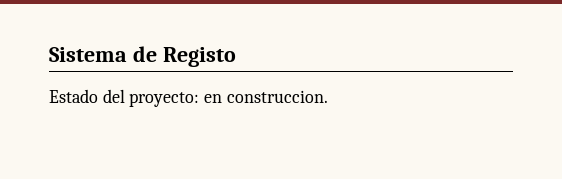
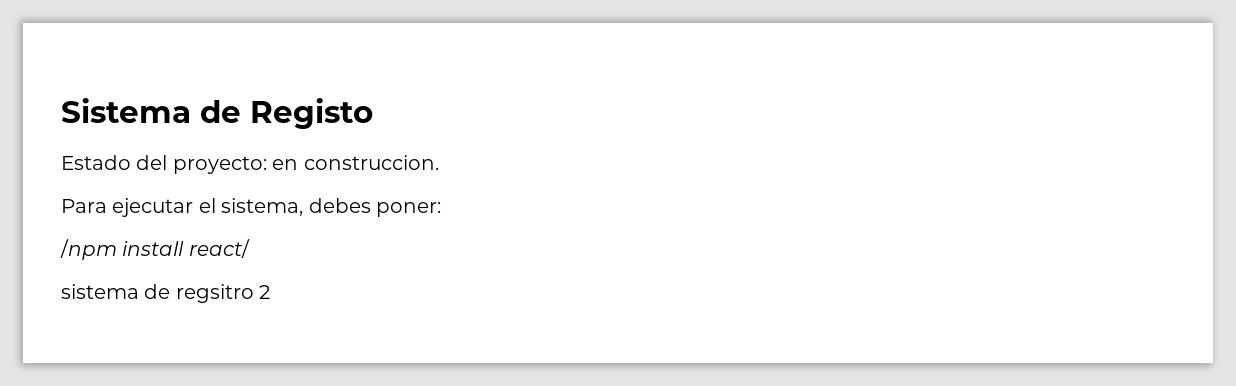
(328, 96) none -> [61,198,441,217] [60,239,250,260] [61,284,271,303] // Para ejecutar el sistema, debes poner: // /npm install react/ // sistema de regsitro 2

